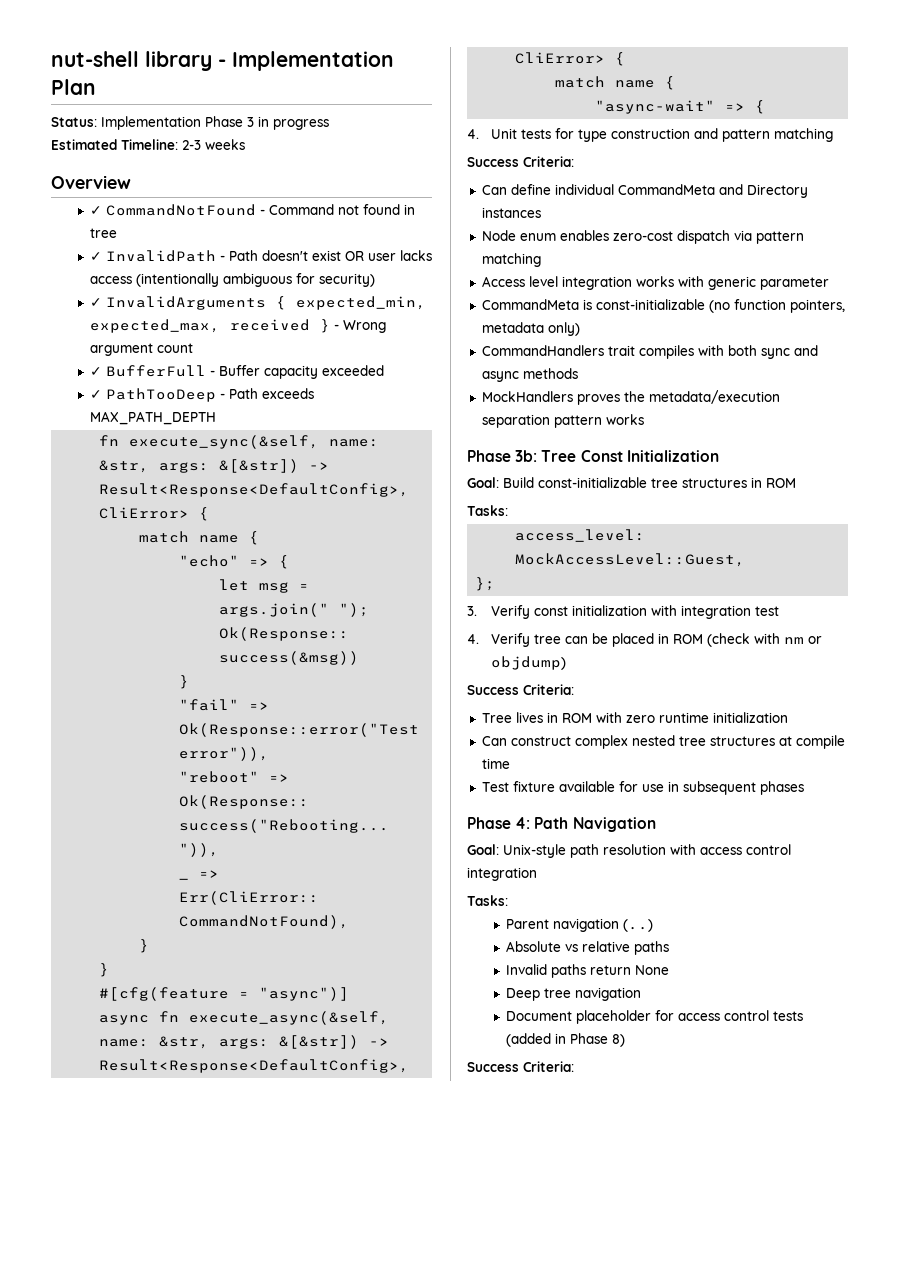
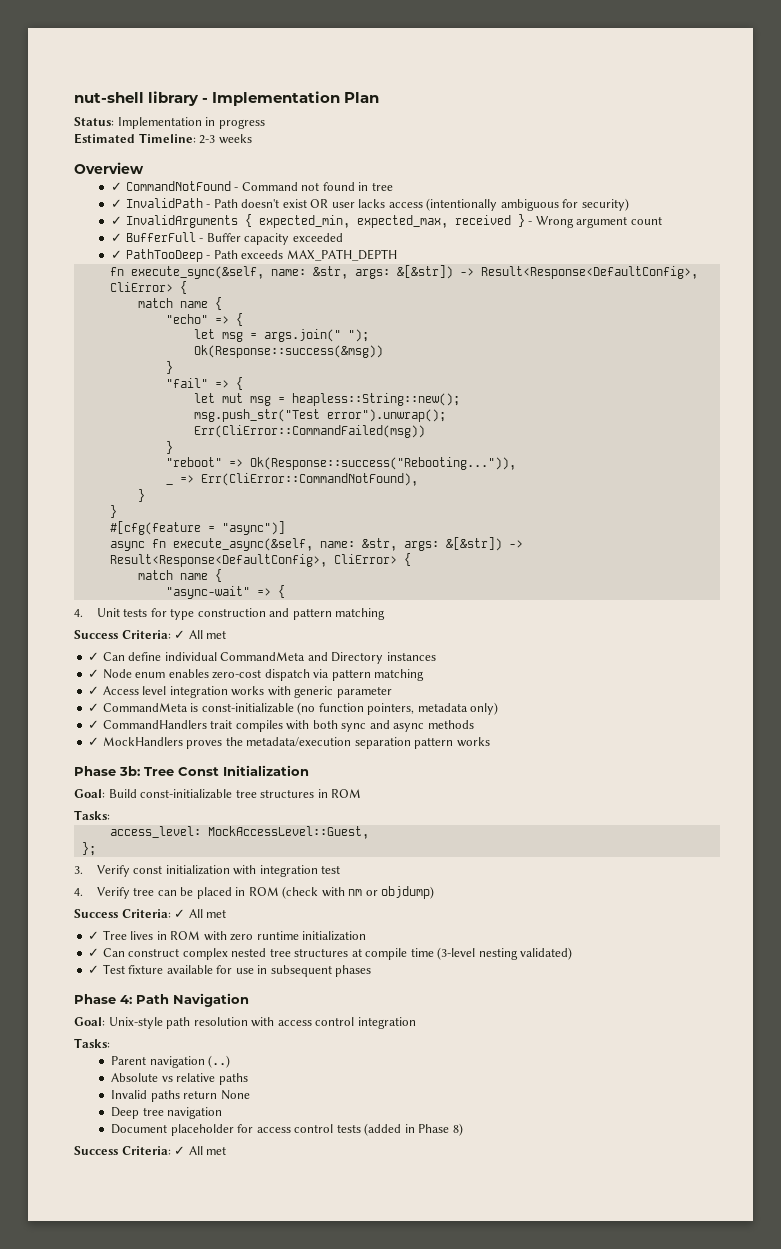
[205,116,254,127] Phase 3 -> (202, 123) none
[179,723,420,737] [179,747,270,761] Ok(Response::error("Test error")), -> [235,377,243,390] [193,393,460,406] [193,409,446,422] [193,425,425,438] [165,441,173,454] { // let mut msg = heapless::String::new(); // msg.push_str("Test error").unwrap(); // Err(CliError::CommandFailed(msg)) // }
(574, 161) // -> [174,630,227,639] [88,652,100,661] ✓ All met // ✓
(541, 212) none -> [88,669,100,678] ✓
(541, 260) none -> [88,686,100,695] ✓
(829, 283) none -> [88,703,100,712] ✓
(580, 329) none -> [88,720,100,729] ✓
(578, 373) none -> [88,737,100,746] ✓
(574, 689) // -> [174,909,227,918] [88,931,100,940] ✓ All met // ✓
(788, 717) none -> [88,948,100,957] ✓
(510, 763) // -> [437,947,573,960] [88,965,100,974] (3-level nesting validated) // ✓
(574, 1066) none -> [174,1146,227,1155] ✓ All met

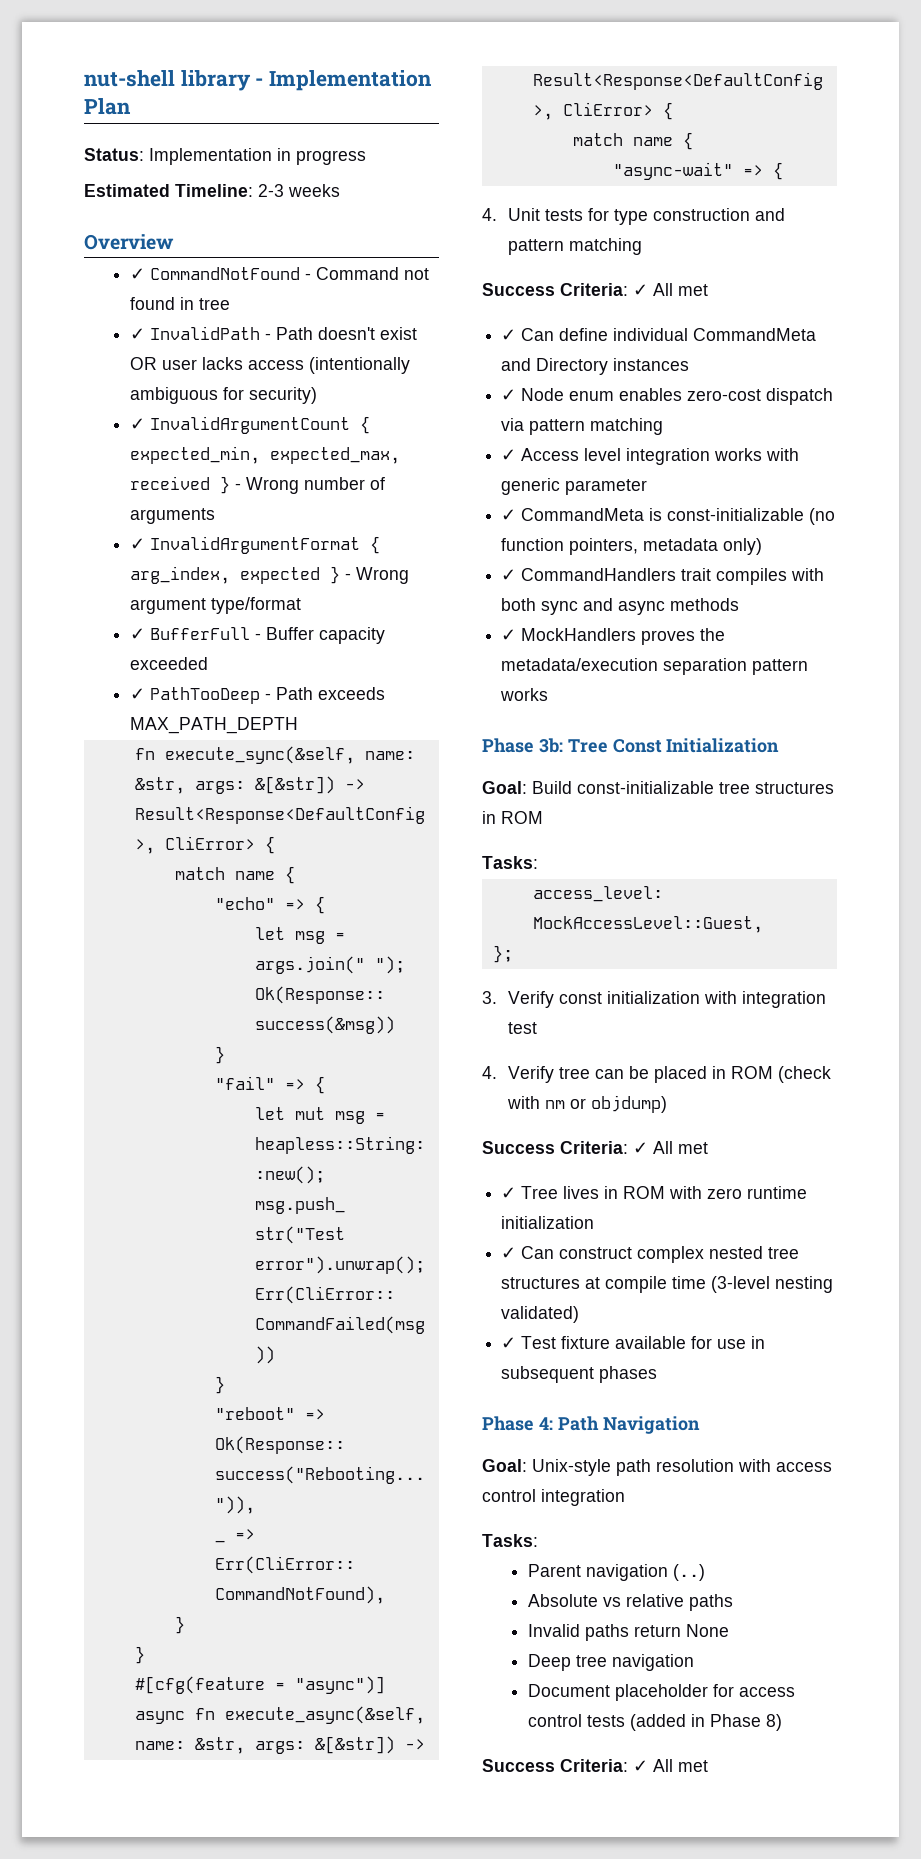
[125,215,238,228] InvalidArguments -> [149,416,350,434] InvalidArgumentCount
[576,216,662,228] argument count -> [303,477,385,490] [129,508,215,524] [129,536,380,554] [129,566,409,584] [129,597,301,614] number of arguments // ✓ InvalidArgumentFormat { arg_index, expected } - Wrong argument type/format

